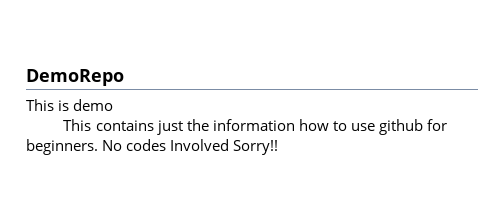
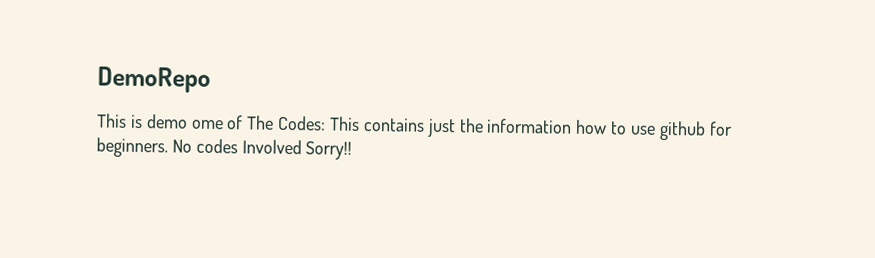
(114, 105) // -> [190,115,327,131] ome of The Codes:

